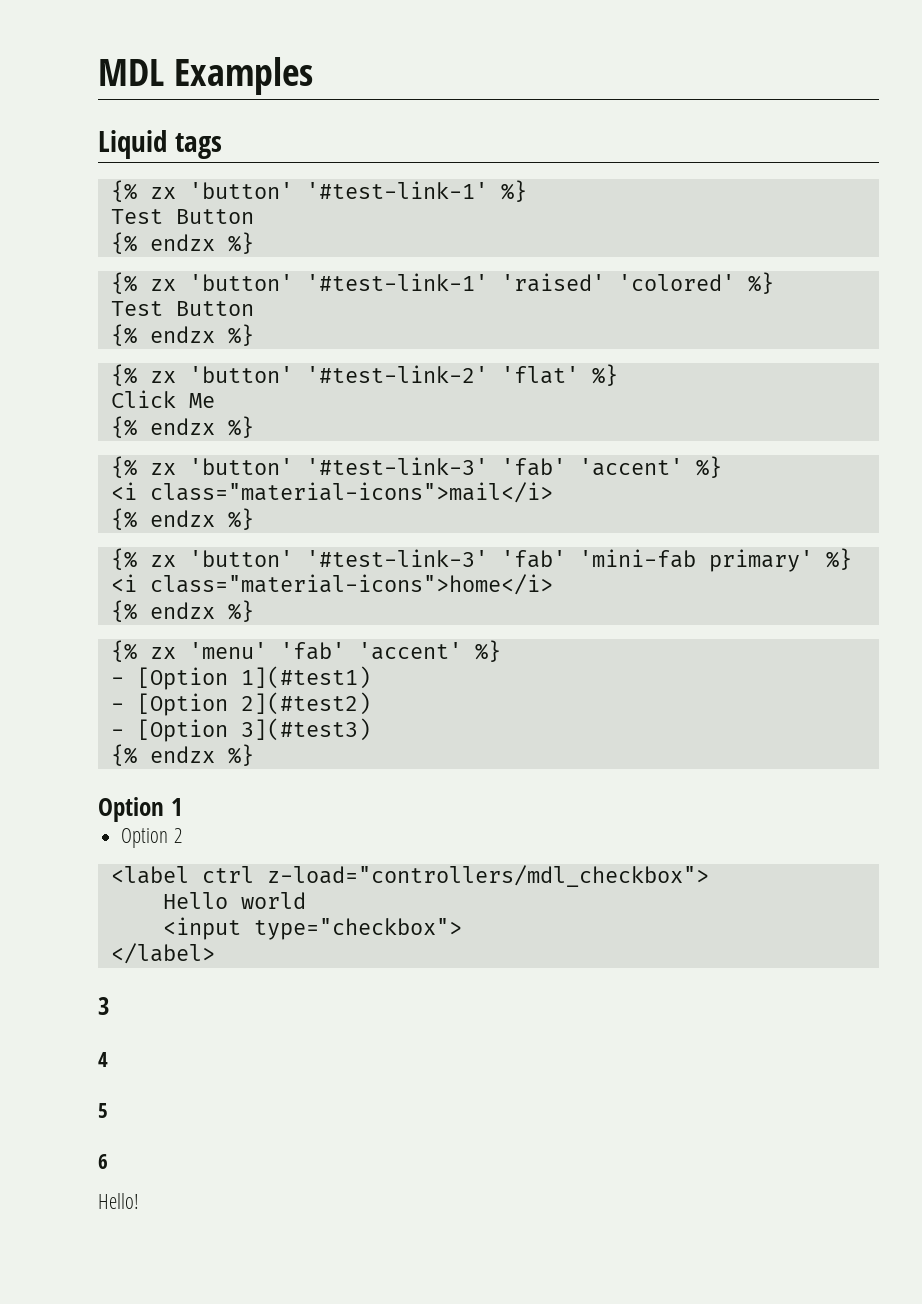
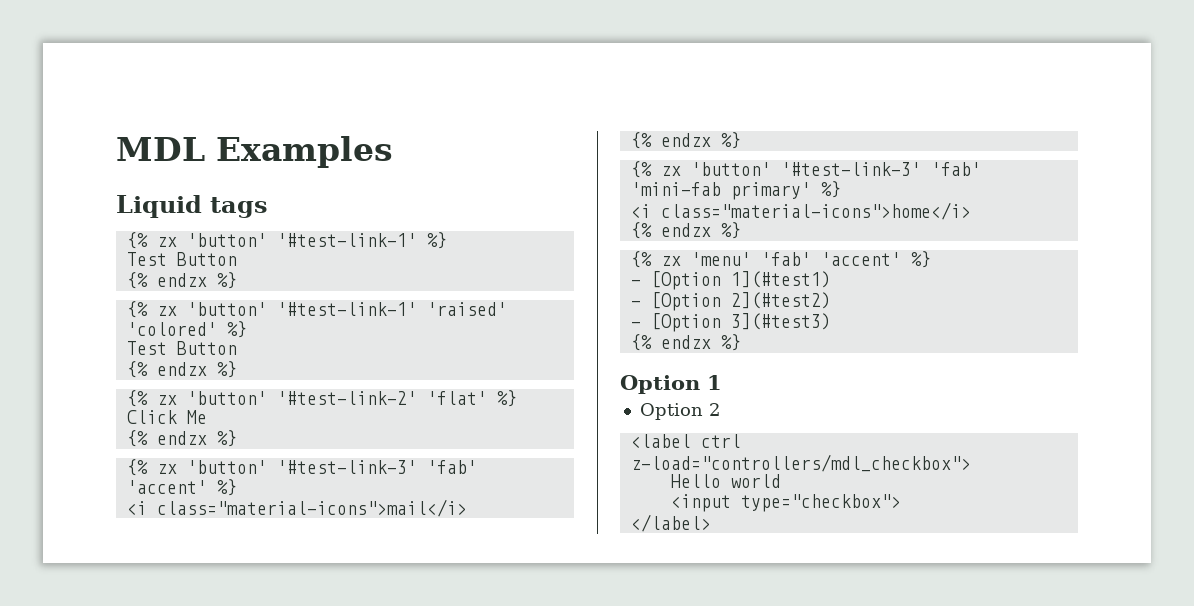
[98,997,110,1015] [98,1052,108,1067] [98,1103,108,1118] [98,1154,108,1169] [98,1193,139,1209] // 3 // 4 // 5 // 6 // Hello! -> (711, 523) none

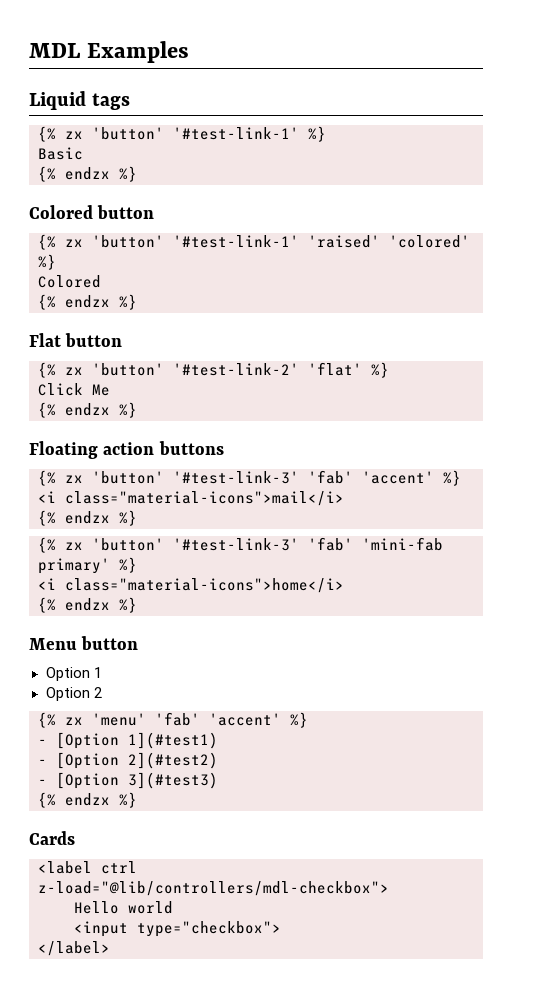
[126,252,237,266] [126,272,237,289] Test Button // {% endzx %} -> [38,147,83,160] [38,166,137,182] [29,205,155,219] Basic // {% endzx %} // Colored button
[126,341,237,355] [126,361,237,378] Test Button // {% endzx %} -> [38,275,101,288] [38,294,137,310] [29,333,123,347] Colored // {% endzx %} // Flat button
(237, 438) none -> [29,441,224,459] // Floating action buttons
(741, 230) none -> [29,636,139,650] [45,667,102,681] [45,687,102,701] // Menu button // Option 1 // Option 2
[620,375,722,394] [639,403,720,420] Option 1 // Option 2 -> [29,831,75,845] Cards
[630,454,971,472] z-load="controllers/mdl_checkbox"> -> [38,881,389,896] z-load="@lib/controllers/mdl-checkbox">

